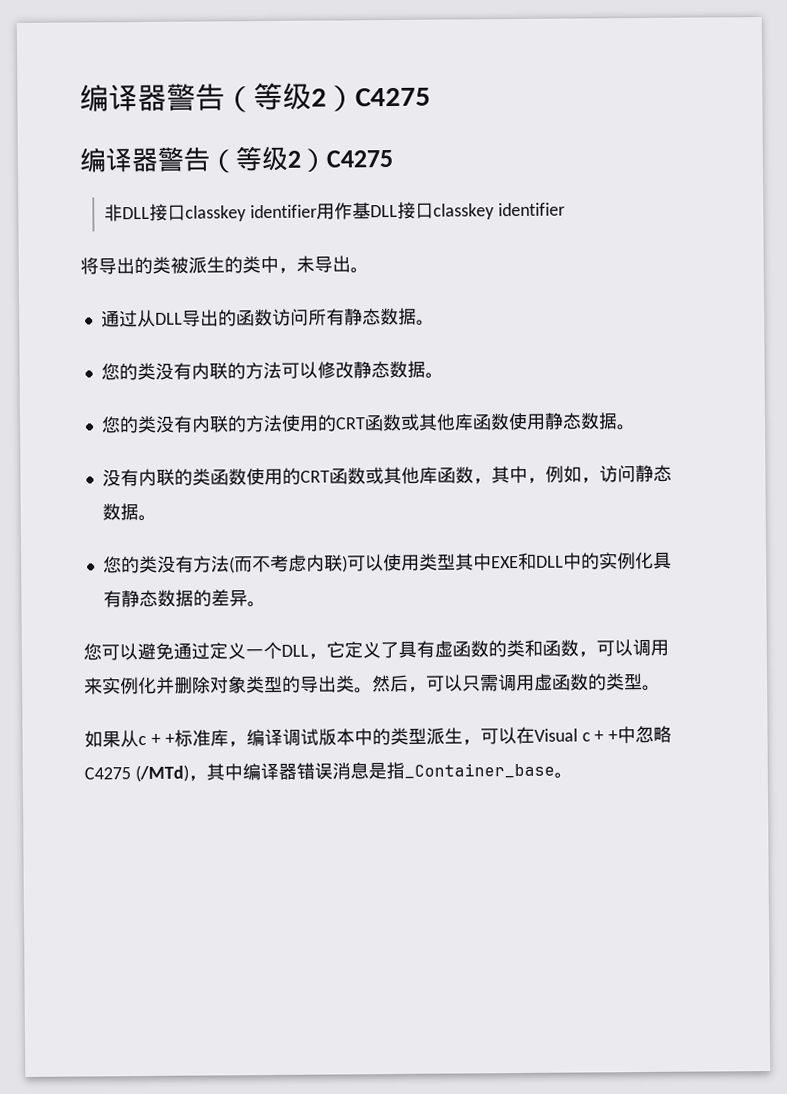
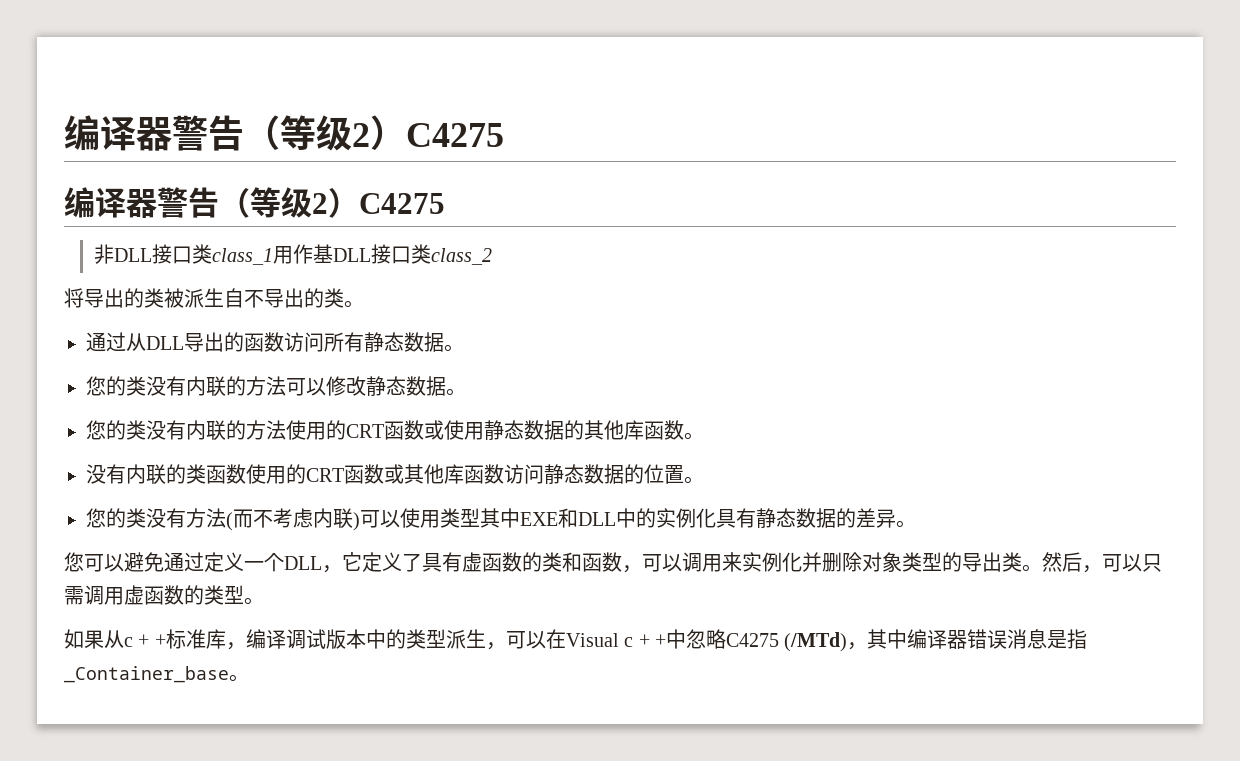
[185,204,318,222] classkey identifier -> [191,244,273,265] 类class_1
[433,202,565,220] classkey identifier -> [410,244,492,265] 类class_2
[224,255,351,274] 的类中，未导出 -> [224,288,344,308] 自不导出的类
[417,413,510,431] 其他库函数 -> (444, 430) none
(618, 421) none -> [564,420,684,440] 的其他库函数
[472,465,600,485] ，其中，例如， -> (504, 474) none
(139, 512) none -> [624,464,684,484] 的位置

